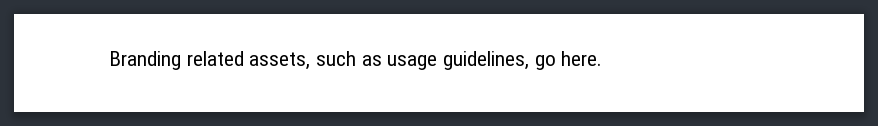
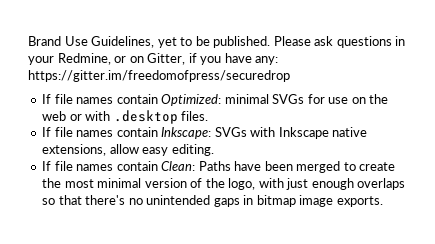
[109,51,603,70] Branding related assets, such as usage guidelines, go here. -> [28,36,406,48] [28,53,279,65] [28,70,290,82] [42,94,389,106] [42,110,209,124] [42,127,368,139] [42,144,214,156] [42,161,396,173] [42,178,406,190] [42,195,383,207] Brand Use Guidelines, yet to be published. Please ask questions in your Redmine, or on Gitter, if you have any: https://gitter.im/freedomofpress/securedrop // If file names contain Optimized: minimal SVGs for use on the web or with .desktop files. // If file names contain Inkscape: SVGs with Inkscape native extensions, allow easy editing. // If file names contain Clean: Paths have been merged to create the most minimal version of the logo, with just enough overlaps so that there's no unintended gaps in bitmap image exports.

